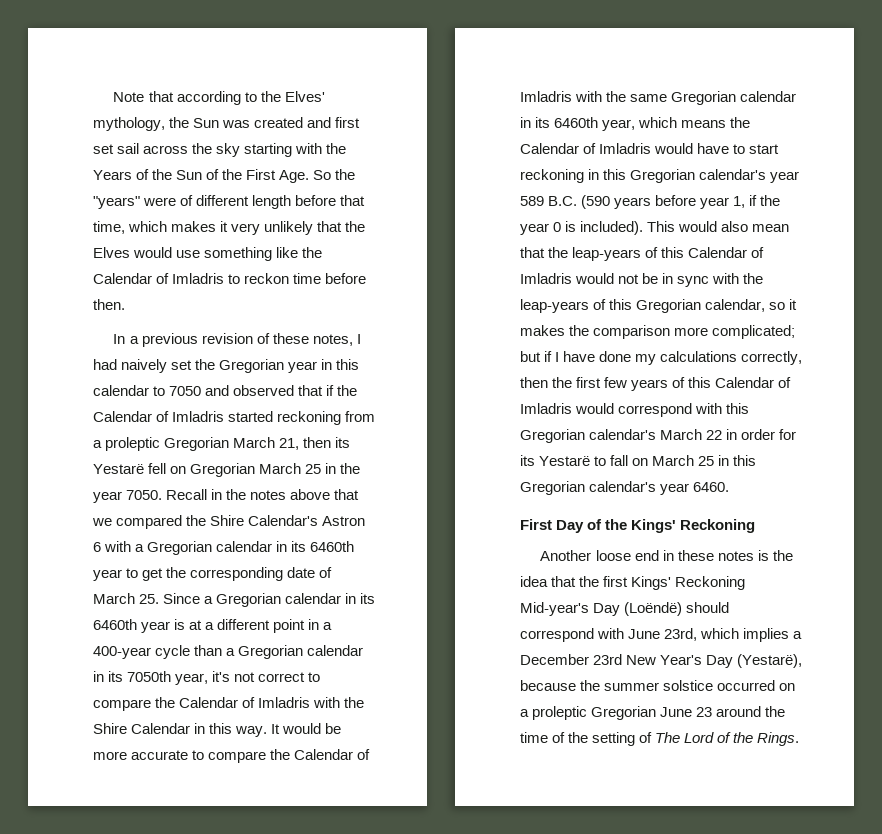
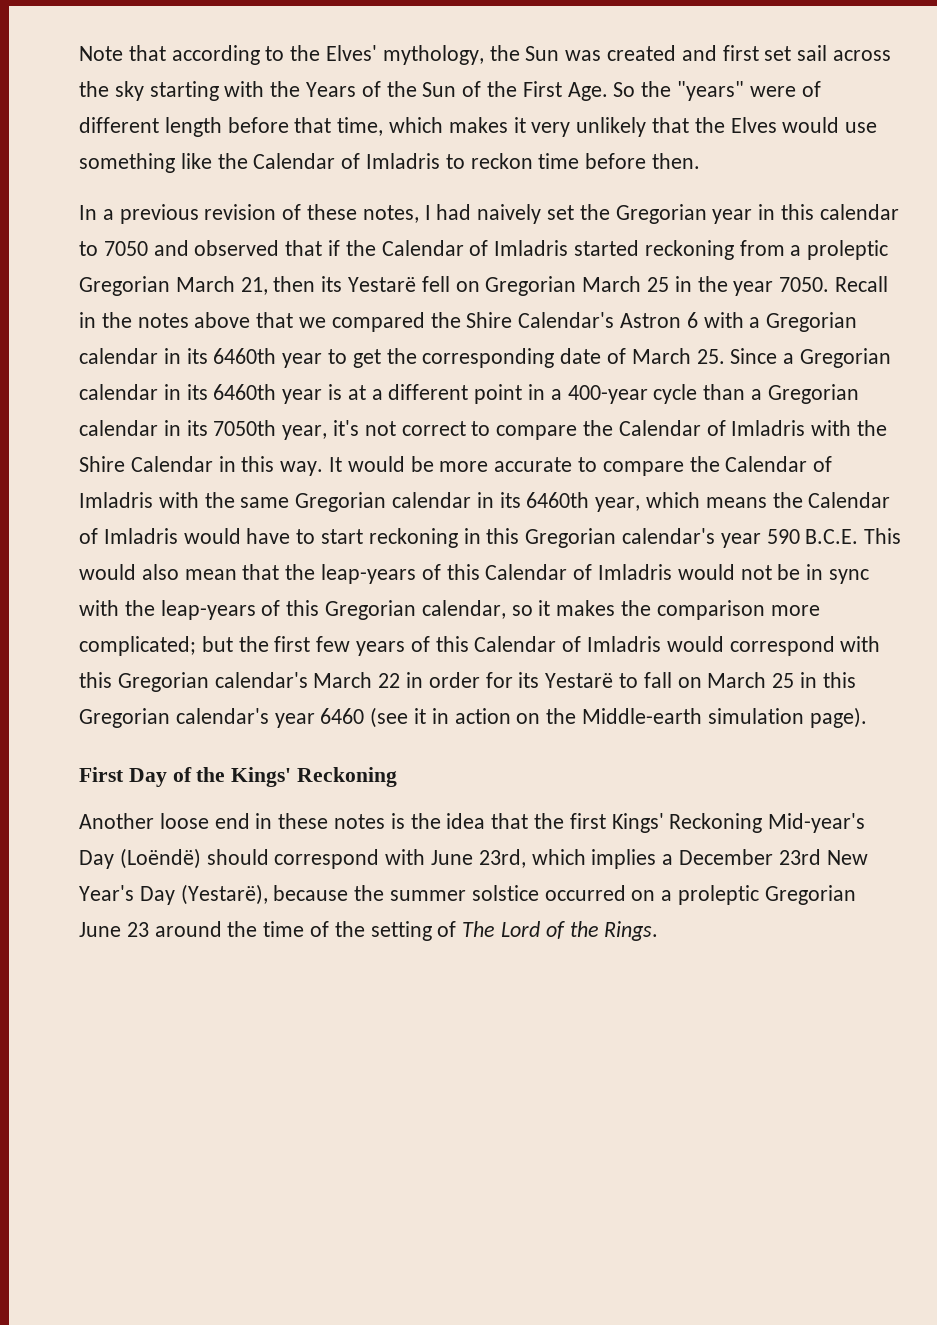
[520,195,781,209] [520,221,644,235] 589 B.C. (590 years before year 1, if the year 0 is included). -> [766,529,859,544] 590 B.C.E.
[544,351,803,365] [520,377,548,388] if I have done my calculations correctly, then -> (233, 644) none
[693,482,730,492] 6460. -> [320,707,867,728] 6460 (see it in action on the Middle-earth simulation page).

